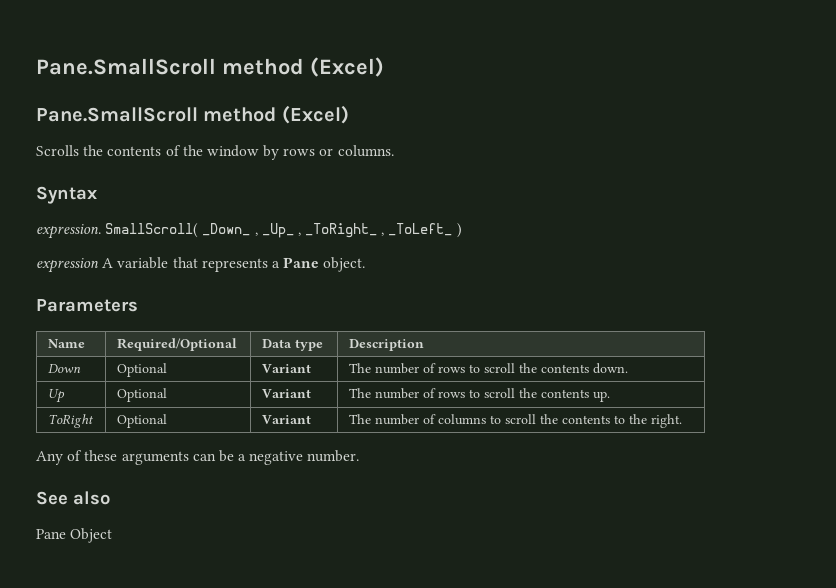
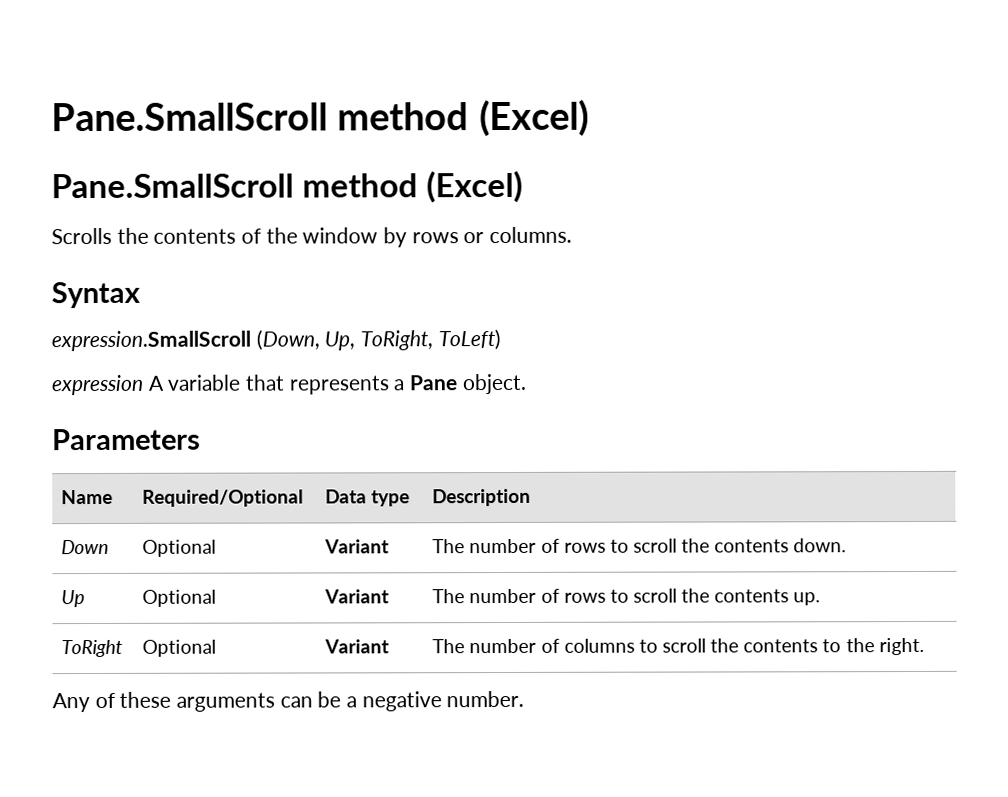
[36,223,462,239] expression. SmallScroll( _Down_ , _Up_ , _ToRight_ , _ToLeft_ ) -> [51,329,501,352] expression.SmallScroll (Down, Up, ToRight, ToLeft)
[36,491,110,505] [36,528,113,543] // See also // Pane Object -> (525, 699) none

